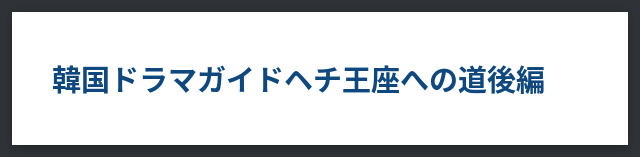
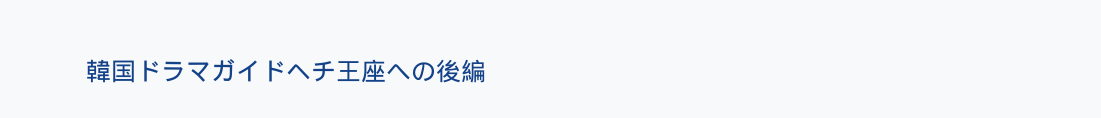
[458,65,487,94] 道 -> (436, 72) none

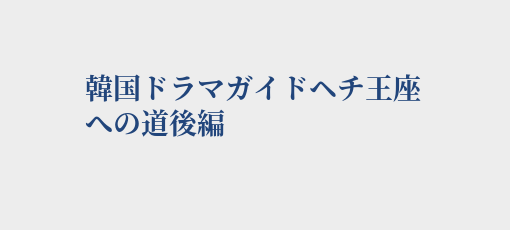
(436, 72) none -> [141,109,169,137] 道

